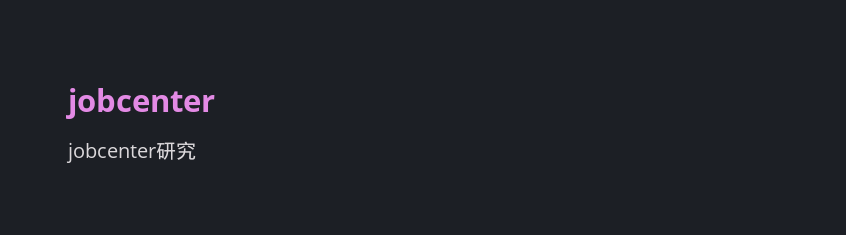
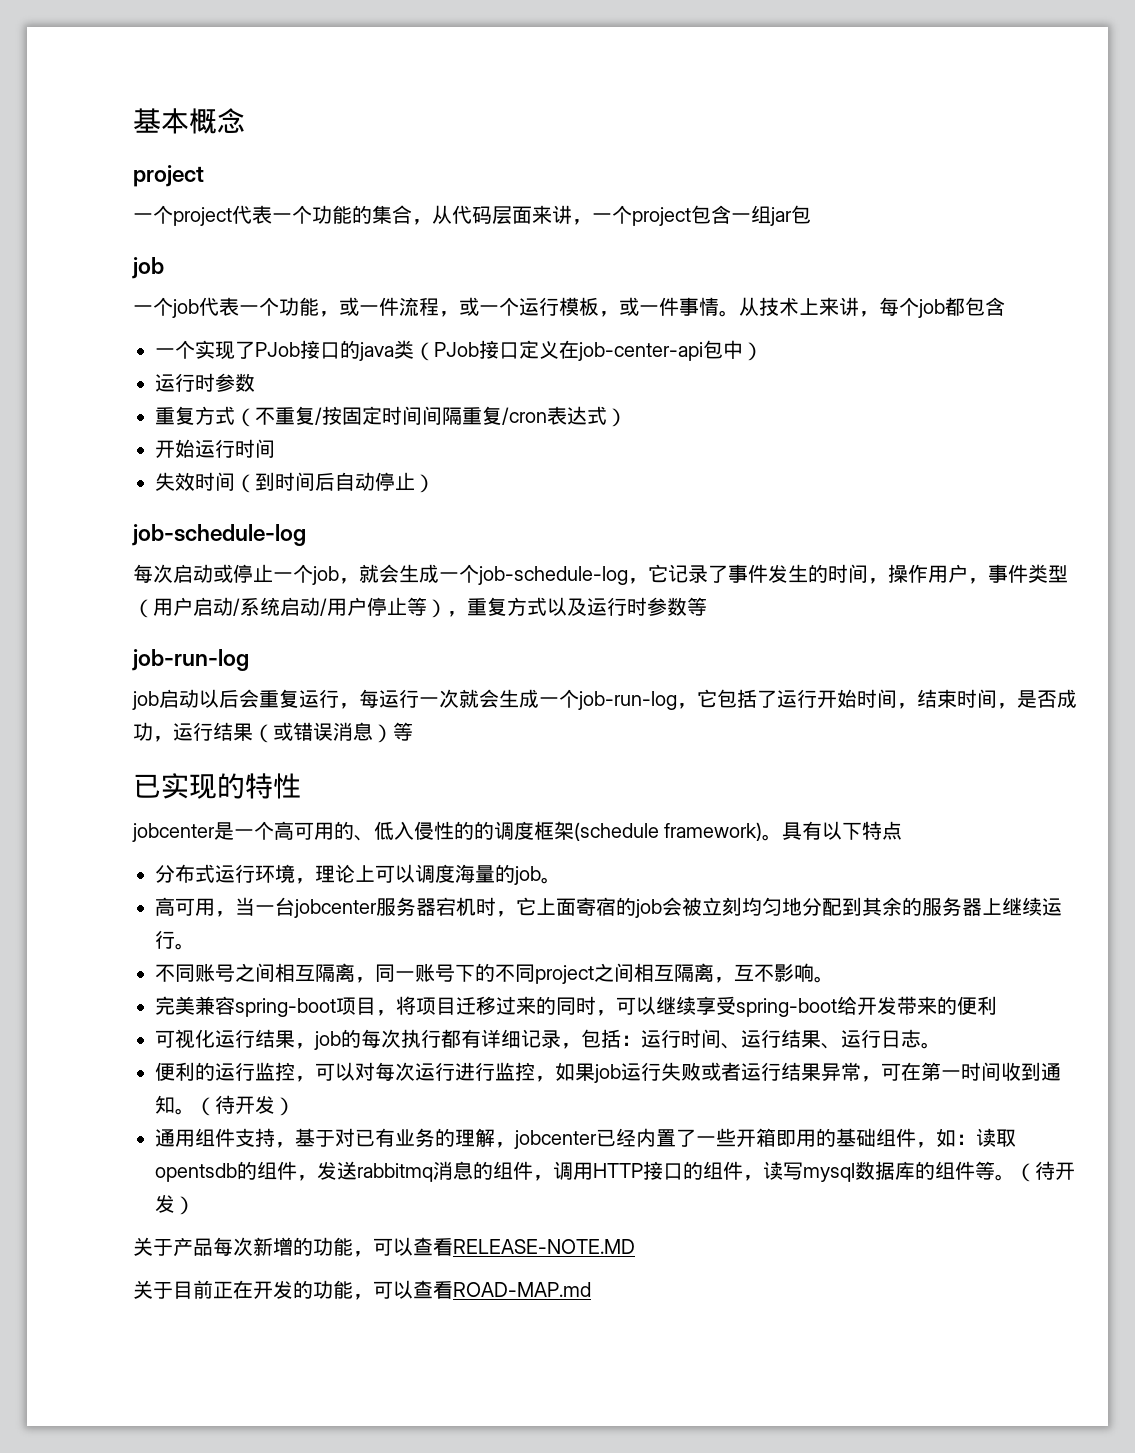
[66,88,215,119] [66,141,196,163] jobcenter // jobcenter研究 -> [133,108,245,134] [133,165,204,187] [133,205,811,226] [132,257,164,279] [133,297,1005,318] [155,340,763,361] [155,373,255,392] [155,406,627,427] [155,439,275,458] [155,472,435,493] [132,524,306,546] [133,564,1068,585] [133,597,707,618] [132,649,249,671] [132,689,1077,710] [133,722,413,743] [133,773,301,799] [132,821,903,842] [155,864,561,885] [155,897,1062,918] [155,930,195,950] [155,963,834,984] [155,996,997,1017] [155,1029,941,1050] [155,1062,1061,1083] [155,1095,295,1116] [155,1128,1016,1149] [155,1161,1075,1182] [155,1194,195,1215] [133,1237,635,1257] [133,1280,591,1300] 基本概念 // project // 一个project代表一个功能的集合，从代码层面来讲，一个project包含一组jar包 // job // 一个job代表一个功能，或一件流程，或一个运行模板，或一件事情。从技术上来讲，每个job都包含 // 一个实现了PJob接口的java类（PJob接口定义在job-center-api包中） // 运行时参数 // 重复方式（不重复/按固定时间间隔重复/cron表达式） // 开始运行时间 // 失效时间（到时间后自动停止） // job-schedule-log // 每次启动或停止一个job，就会生成一个job-schedule-log，它记录了事件发生的时间，操作用户，事件类型（用户启动/系统启动/用户停止等），重复方式以及运行时参数等 // job-run-log // job启动以后会重复运行，每运行一次就会生成一个job-run-log，它包括了运行开始时间，结束时间，是否成功，运行结果（或错误消息）等 // 已实现的特性 // jobcenter是一个高可用的、低入侵性的的调度框架(schedule framework)。具有以下特点 // 分布式运行环境，理论上可以调度海量的job。 // 高可用，当一台jobcenter服务器宕机时，它上面寄宿的job会被立刻均匀地分配到其余的服务器上继续运行。 // 不同账号之间相互隔离，同一账号下的不同project之间相互隔离，互不影响。 // 完美兼容spring-boot项目，将项目迁移过来的同时，可以继续享受spring-boot给开发带来的便利 // 可视化运行结果，job的每次执行都有详细记录，包括：运行时间、运行结果、运行日志。 // 便利的运行监控，可以对每次运行进行监控，如果job运行失败或者运行结果异常，可在第一时间收到通知。（待开发） // 通用组件支持，基于对已有业务的理解，jobcenter已经内置了一些开箱即用的基础组件，如：读取opentsdb的组件，发送rabbitmq消息的组件，调用HTTP接口的组件，读写mysql数据库的组件等。（待开发） // 关于产品每次新增的功能，可以查看RELEASE-NOTE.MD // 关于目前正在开发的功能，可以查看ROAD-MAP.md

